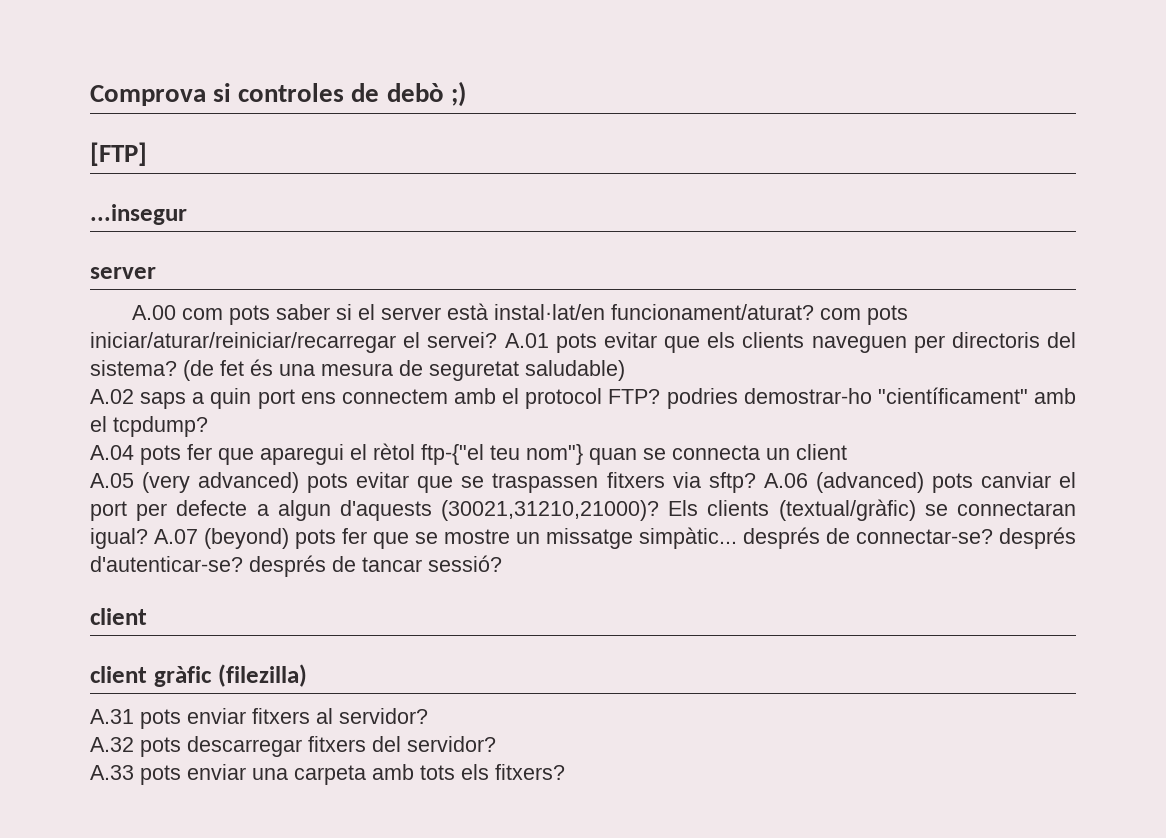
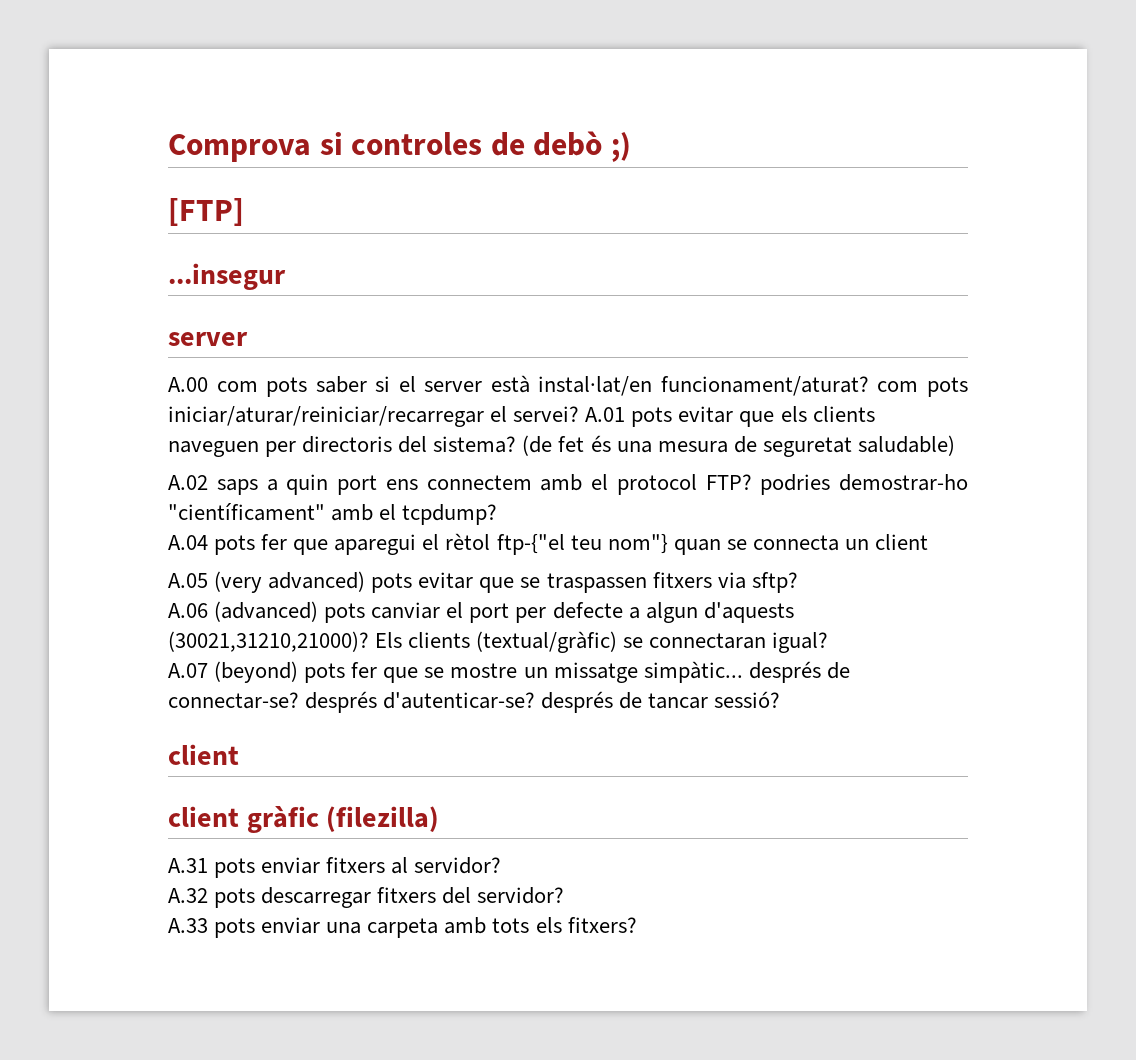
(756, 482) none -> (798, 582) //
(148, 538) none -> (829, 642) //

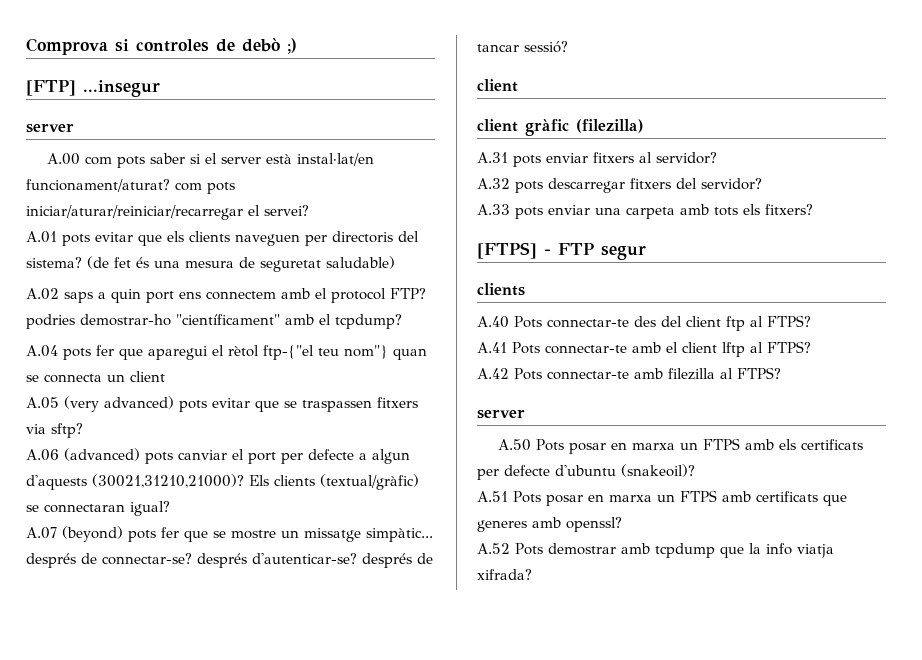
(244, 212) // -> (76, 88) none
(580, 414) none -> (309, 210) //
(637, 925) none -> [477,242,646,260] [477,283,525,296] [477,315,811,331] [477,341,811,357] [477,367,781,380] [477,409,525,419] [497,438,863,454] [477,464,695,480] [477,490,847,506] [477,517,622,532] [477,543,834,558] [477,569,532,580] // [FTPS] - FTP segur // clients // A.40 Pots connectar-te des del client ftp al FTPS? // A.41 Pots connectar-te amb el client lftp al FTPS? // A.42 Pots connectar-te amb filezilla al FTPS? // server // A.50 Pots posar en marxa un FTPS amb els certificats per defecte d'ubuntu (snakeoil)? // A.51 Pots posar en marxa un FTPS amb certificats que generes amb openssl? // A.52 Pots demostrar amb tcpdump que la info viatja xifrada?

